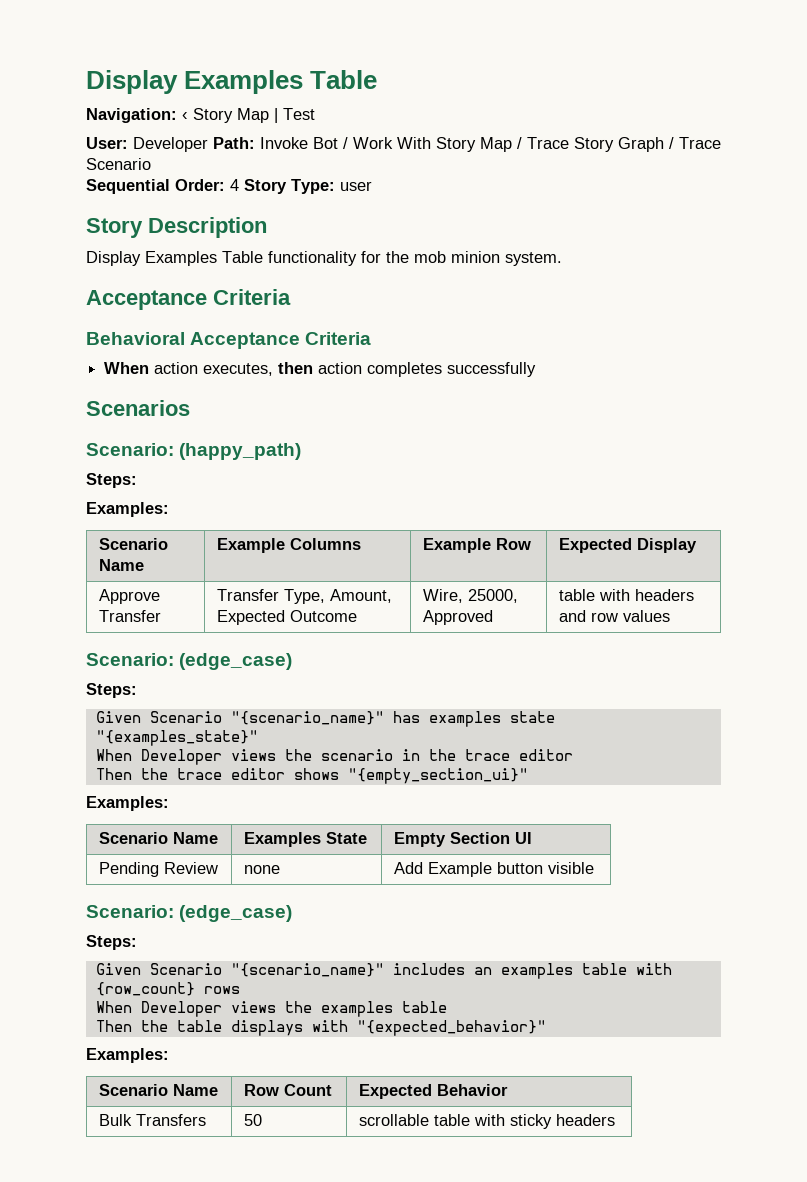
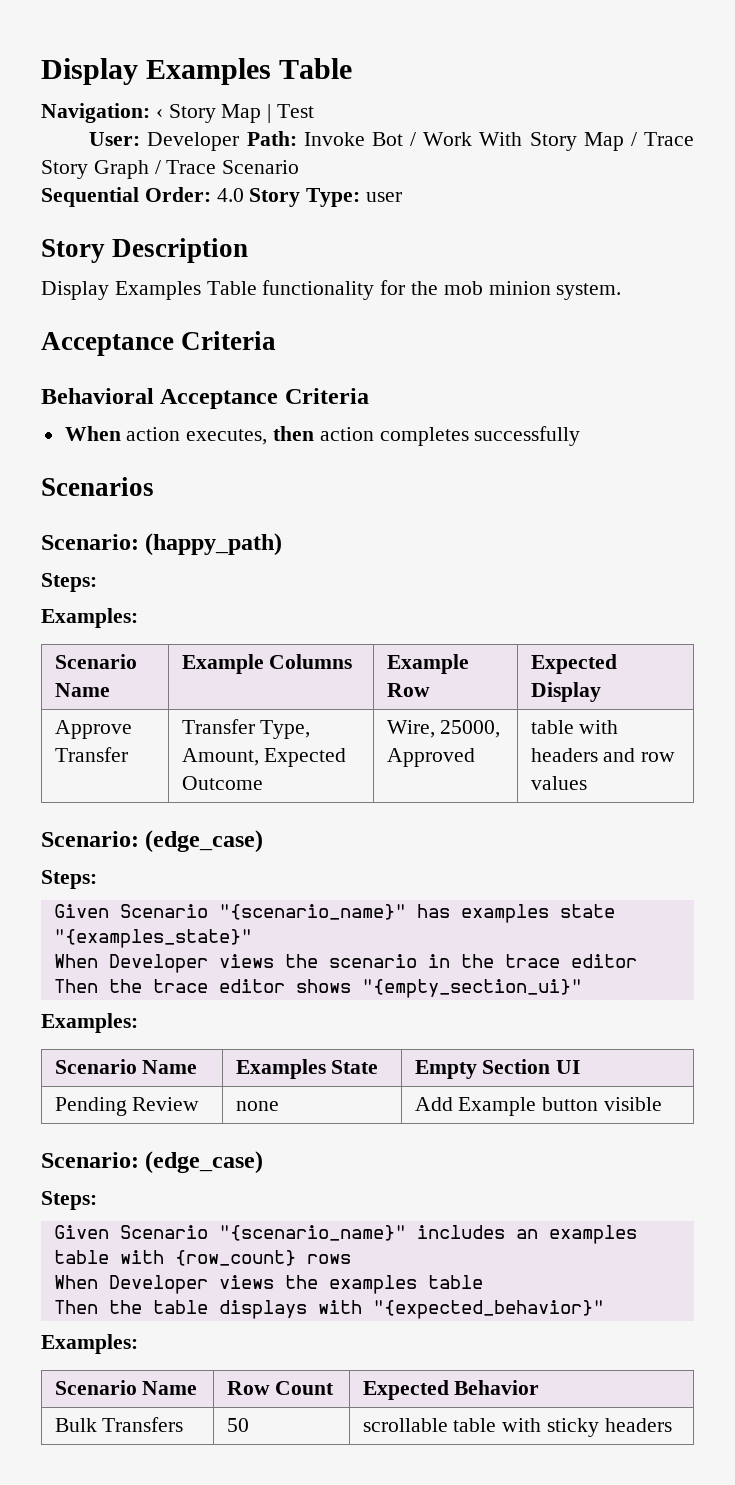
[230,179,239,191] 4 -> [216,188,244,202] 4.0

